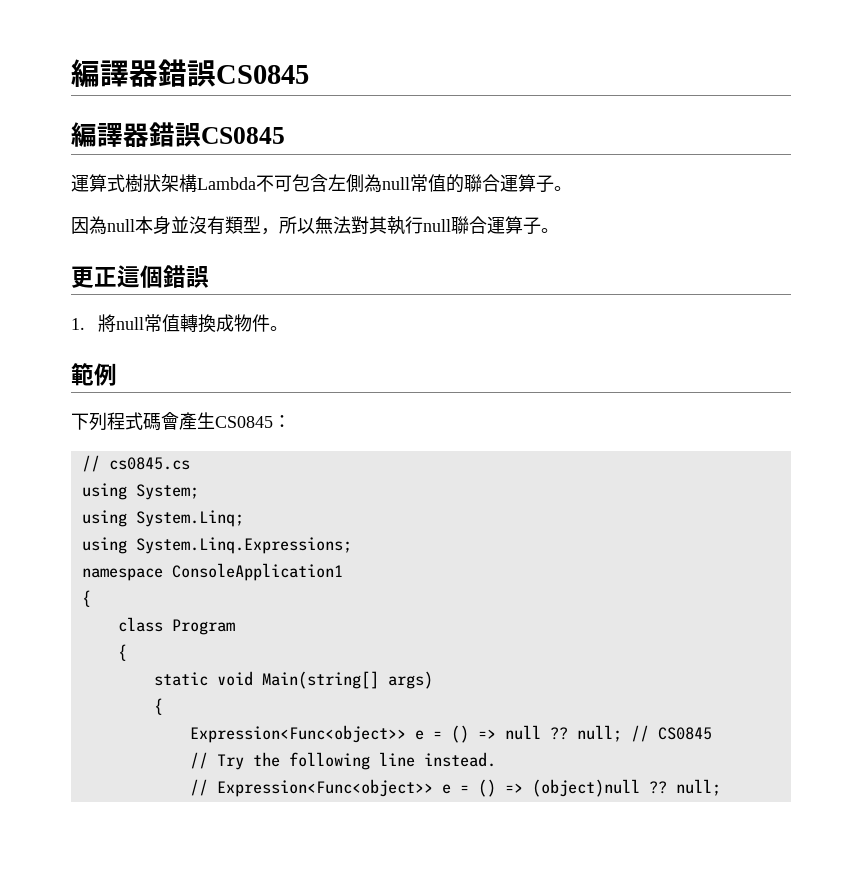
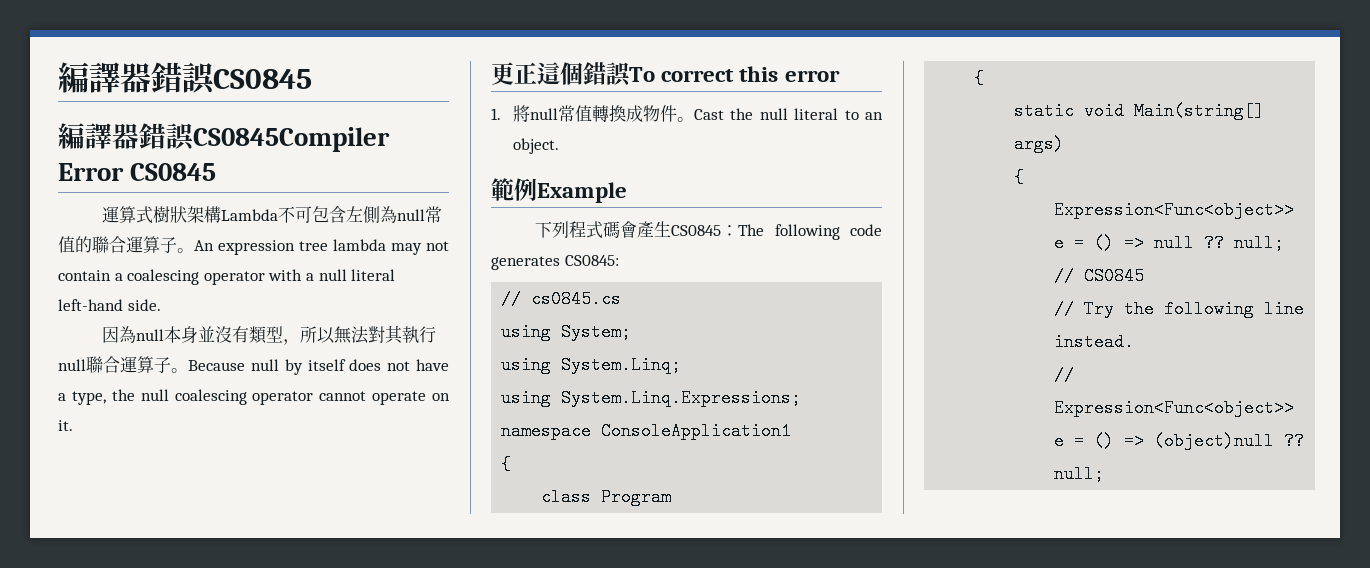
(201, 135) none -> [193,127,390,152] [58,163,124,181] CS0845Compiler Error
(572, 188) none -> [194,239,449,255] [58,269,396,285] [58,299,161,311] An expression tree lambda may not contain a coalescing operator with a null literal left-hand side.
(559, 230) none -> [188,359,449,375] [58,389,450,405] [58,420,73,431] Because null by itself does not have a type, the null coalescing operator cannot operate on it.
(209, 277) none -> [629,66,840,82] To correct this error
(289, 328) none -> [693,108,883,120] [512,138,559,154] Cast the null literal to an object.
(117, 374) none -> [537,182,627,203] Example
(291, 421) none -> [738,224,882,240] [491,255,619,270] The following code generates CS0845:

